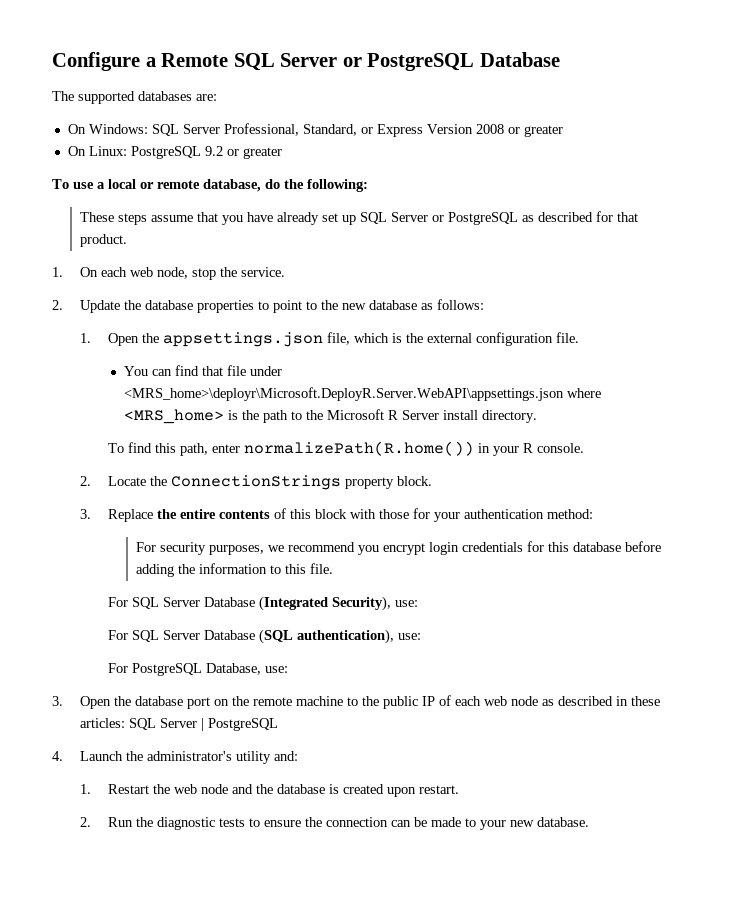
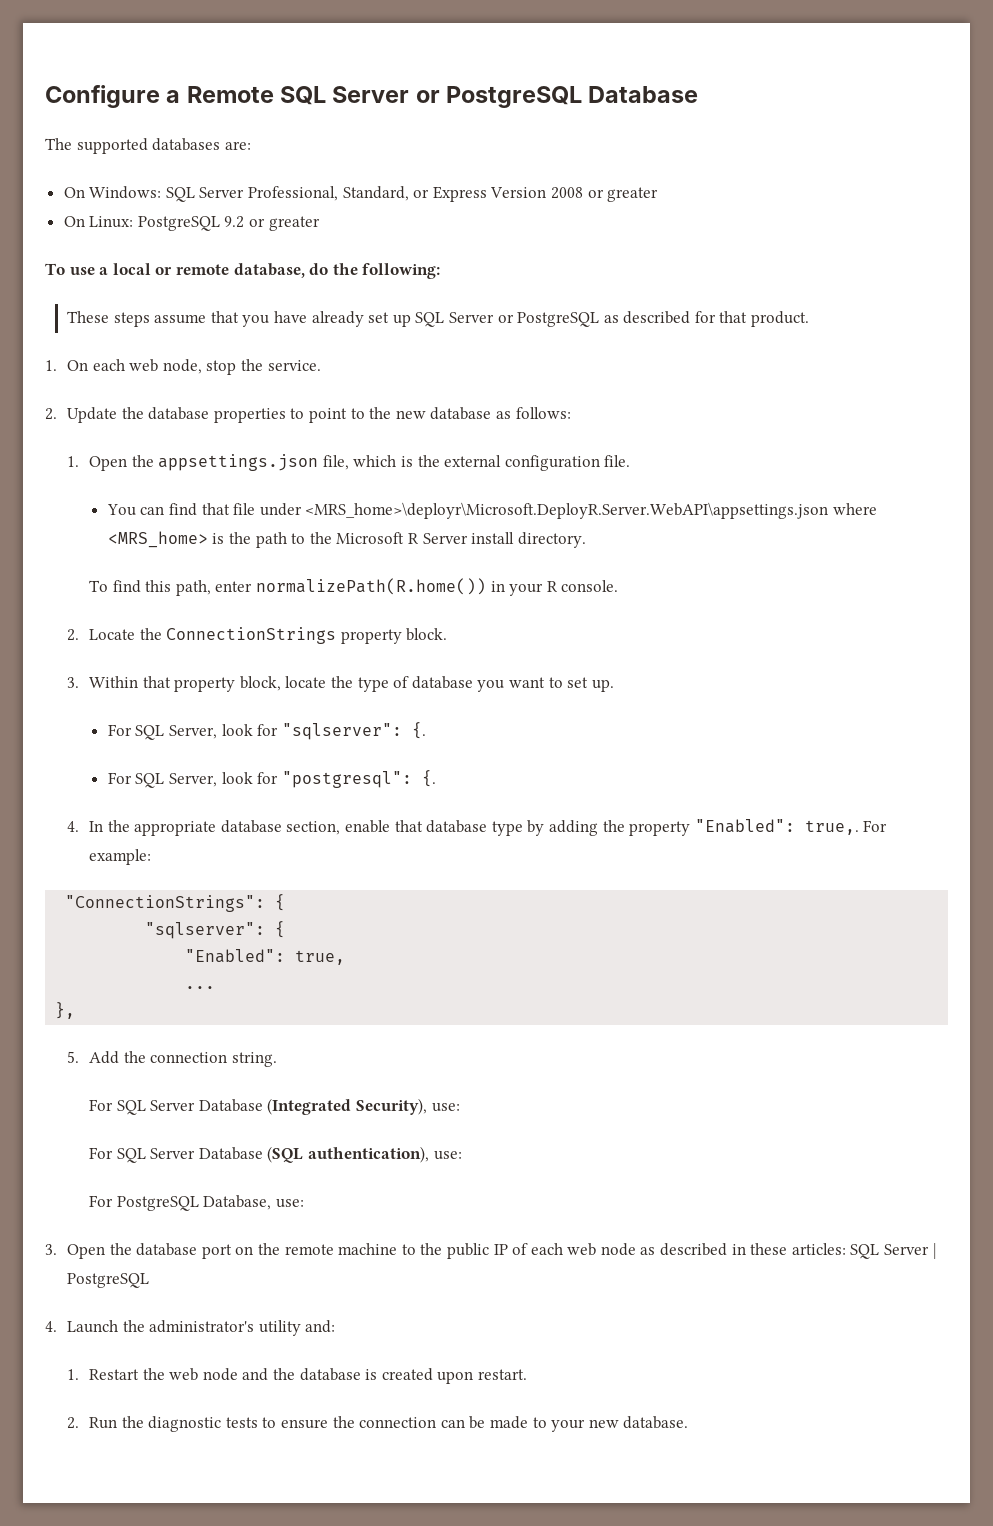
[107,508,593,522] [135,541,661,555] [135,563,333,577] Replace the entire contents of this block with those for your authentication method: // For security purposes, we recommend you encrypt login credentials for this database before adding the information to this file. -> [89,676,614,692] [107,722,426,740] [107,770,436,788] [67,819,888,836] [89,849,152,865] [65,894,286,912] [145,921,286,939] [185,949,346,965] [185,986,216,989] [55,1002,76,1019] [67,1051,277,1067] Within that property block, locate the type of database you want to set up. // For SQL Server, look for "sqlserver": {. // For SQL Server, look for "postgresql": {. // 4. In the appropriate database section, enable that database type by adding the property "Enabled": true,. For example: // "ConnectionStrings": { // "sqlserver": { // "Enabled": true, // ... // }, // 5. Add the connection string.

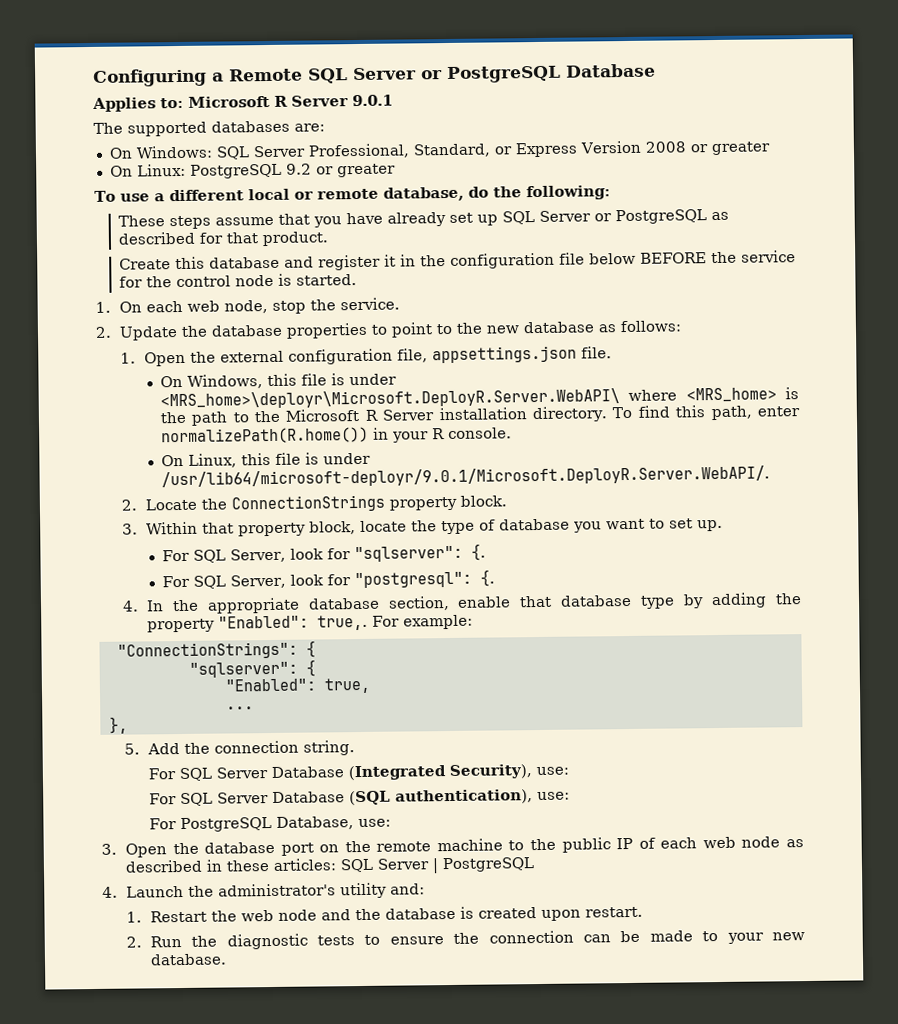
[45,85,160,108] Configure -> [93,68,207,87] Configuring
(699, 94) none -> [92,94,393,112] // Applies to: Microsoft R Server 9.0.1
(109, 271) none -> [168,189,244,202] different
(810, 319) none -> [118,250,796,271] [118,273,357,288] // Create this database and register it in the configuration file below BEFORE the service for the control node is started.
[158,454,631,471] [106,502,829,519] appsettings.json file, which is the external configuration file. // You can find that file under <MRS_home>\deployr\Microsoft.DeployR.Server.WebAPI\appsettings.json -> [219,345,612,365] [159,373,397,389] [159,388,620,410] external configuration file, appsettings.json file. // On Windows, this file is under <MRS_home>\deployr\Microsoft.DeployR.Server.WebAPI\
[471,532,515,544] install -> [438,407,527,421] installation
(586, 540) // -> (608, 414) none
(619, 586) none -> [160,452,371,468] [160,465,770,489] // On Linux, this file is under /usr/lib64/microsoft-deployr/9.0.1/Microsoft.DeployR.Server.WebAPI/.

